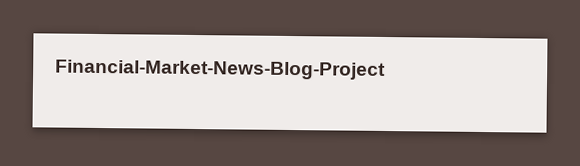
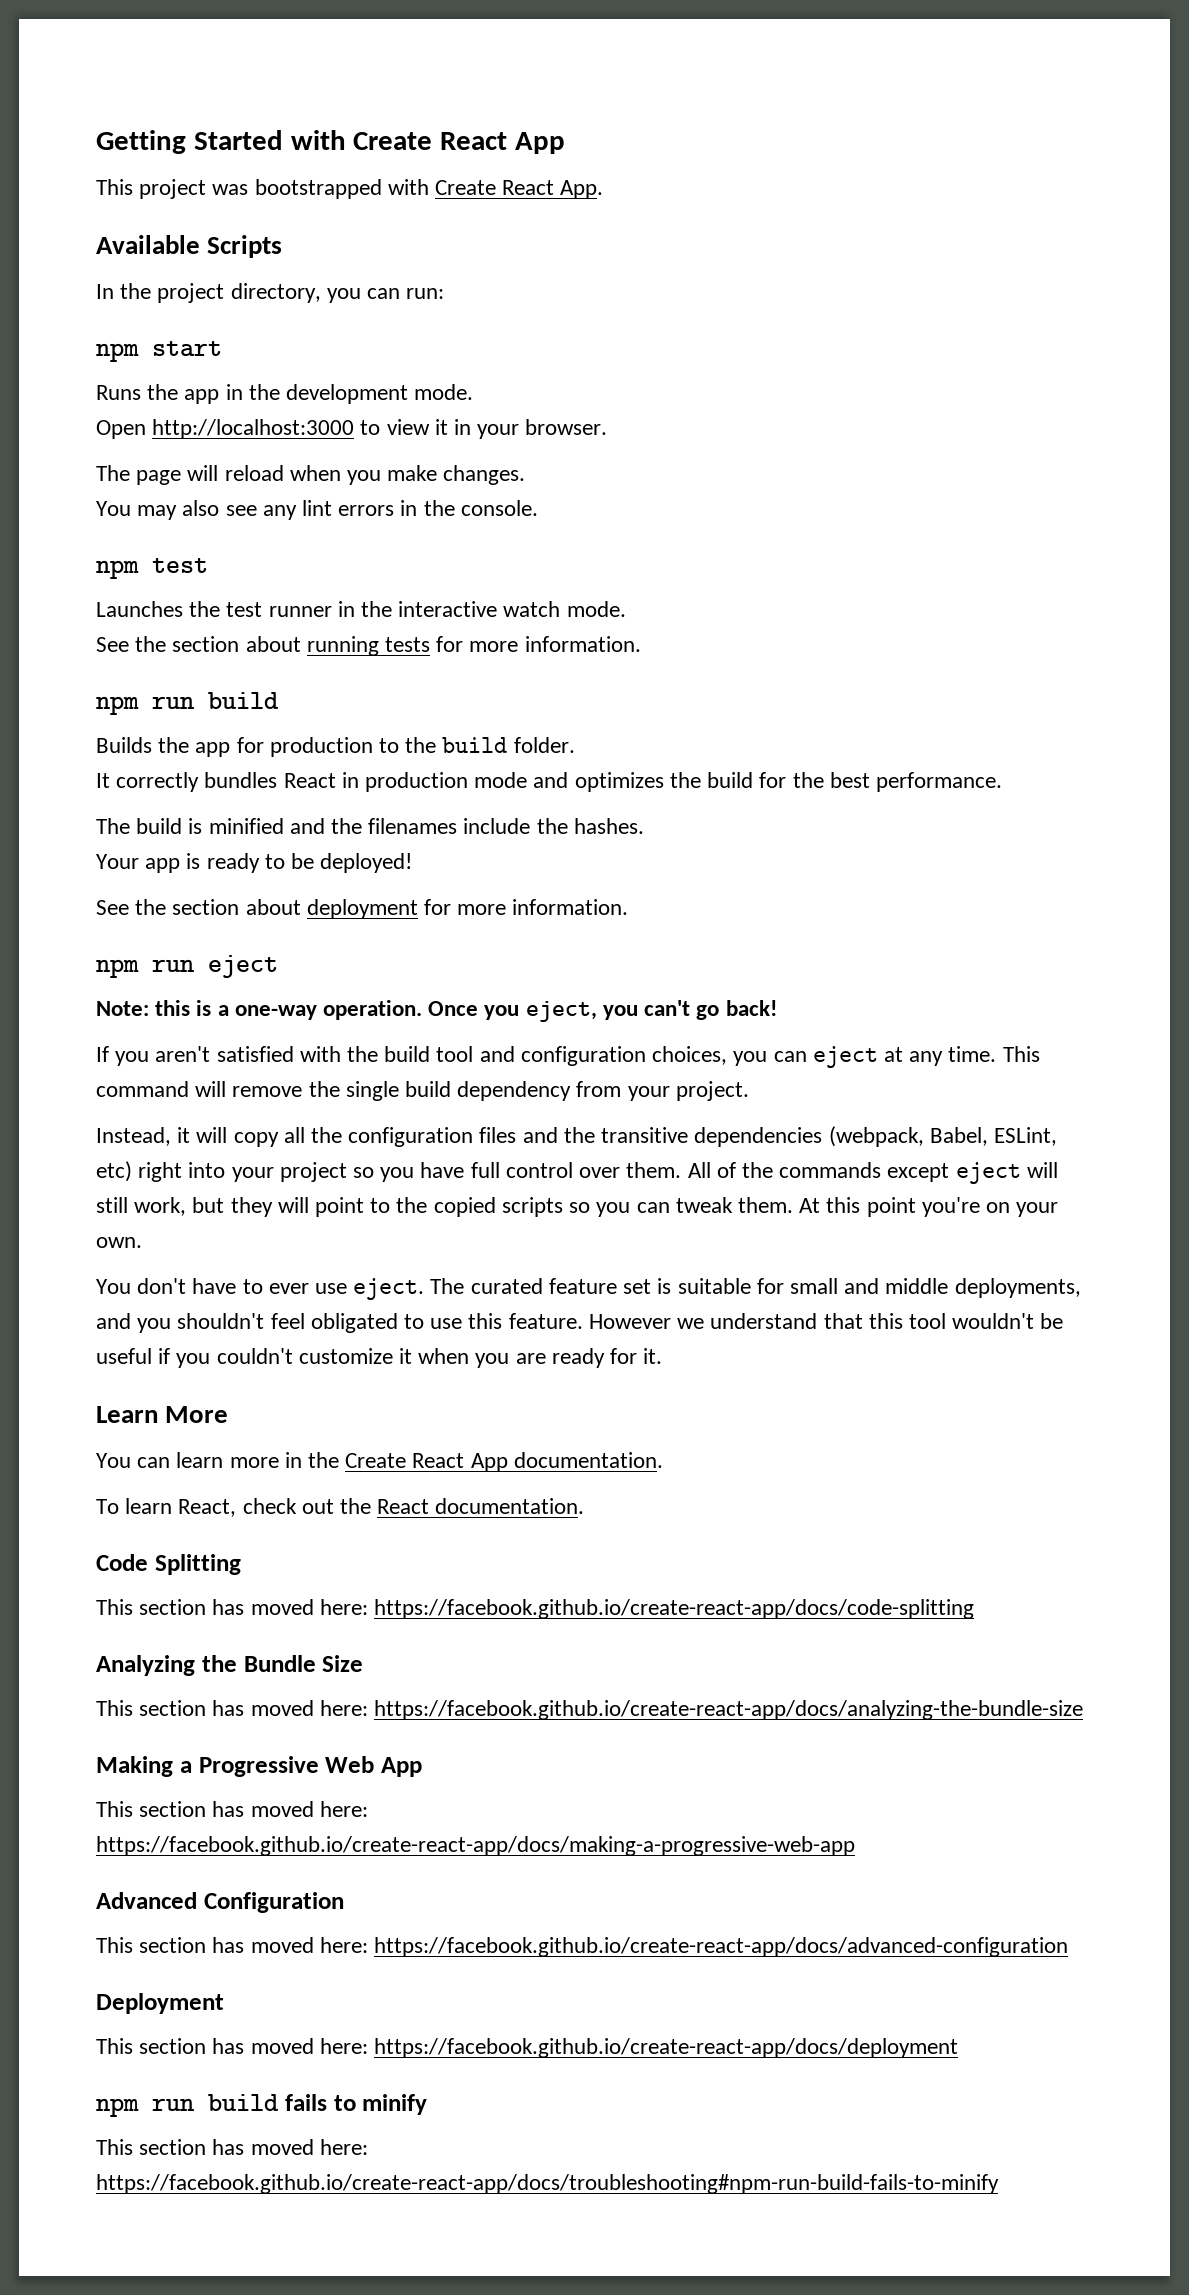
[55,59,386,80] Financial-Market-News-Blog-Project -> [96,130,566,154] [96,179,604,199] [96,235,283,258] [96,283,445,303] [96,341,222,362] [96,384,474,404] [96,419,608,439] [96,465,526,485] [96,500,538,520] [96,558,208,579] [96,601,626,617] [96,636,641,656] [96,692,279,715] [96,737,575,757] [96,772,1002,792] [96,818,644,834] [96,853,413,873] [96,899,629,919] [96,955,278,978] [96,1000,777,1022] [96,1046,1040,1068] [96,1081,749,1101] [96,1126,1057,1147] [96,1161,1058,1184] [96,1197,1059,1217] [96,1237,142,1248] [96,1278,1081,1300] [96,1313,1064,1333] [96,1348,663,1368] [96,1406,229,1423] [96,1452,663,1472] [96,1498,585,1517] [96,1554,241,1575] [96,1599,975,1619] [96,1655,364,1676] [96,1700,1084,1720] [96,1756,422,1777] [96,1801,368,1817] [96,1836,855,1856] [96,1892,344,1913] [96,1937,1069,1957] [96,1993,224,2014] [96,2038,959,2058] [96,2094,428,2117] [96,2139,368,2155] [96,2174,999,2194] Getting Started with Create React App // This project was bootstrapped with Create React App. // Available Scripts // In the project directory, you can run: // npm start // Runs the app in the development mode. // Open http://localhost:3000 to view it in your browser. // The page will reload when you make changes. // You may also see any lint errors in the console. // npm test // Launches the test runner in the interactive watch mode. // See the section about running tests for more information. // npm run build // Builds the app for production to the build folder. // It correctly bundles React in production mode and optimizes the build for the best performance. // The build is minified and the filenames include the hashes. // Your app is ready to be deployed! // See the section about deployment for more information. // npm run eject // Note: this is a one-way operation. Once you eject, you can't go back! // If you aren't satisfied with the build tool and configuration choices, you can eject at any time. This command will remove the single build dependency from your project. // Instead, it will copy all the configuration files and the transitive dependencies (webpack, Babel, ESLint, etc) right into your project so you have full control over them. All of the commands except eject will still work, but they will point to the copied scripts so you can tweak them. At this point you're on your own. // You don't have to ever use eject. The curated feature set is suitable for small and middle deployments, and you shouldn't feel obligated to use this feature. However we understand that this tool wouldn't be useful if you couldn't customize it when you are ready for it. // Learn More // You can learn more in the Create React App documentation. // To learn React, check out the React documentation. // Code Splitting // This section has moved here: https://facebook.github.io/create-react-app/docs/code-splitting // Analyzing the Bundle Size // This section has moved here: https://facebook.github.io/create-react-app/docs/analyzing-the-bundle-size // Making a Progressive Web App // This section has moved here: https://facebook.github.io/create-react-app/docs/making-a-progressive-web-app // Advanced Configuration // This section has moved here: https://facebook.github.io/create-react-app/docs/advanced-configuration // Deployment // This section has moved here: https://facebook.github.io/create-react-app/docs/deployment // npm run build fails to minify // This section has moved here: https://facebook.github.io/create-react-app/docs/troubleshooting#npm-run-build-fails-to-minify

